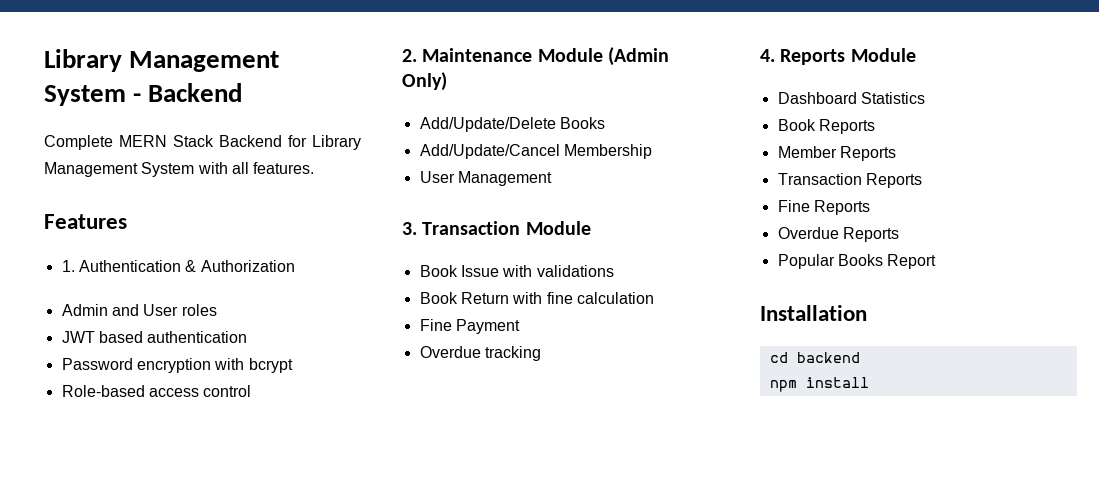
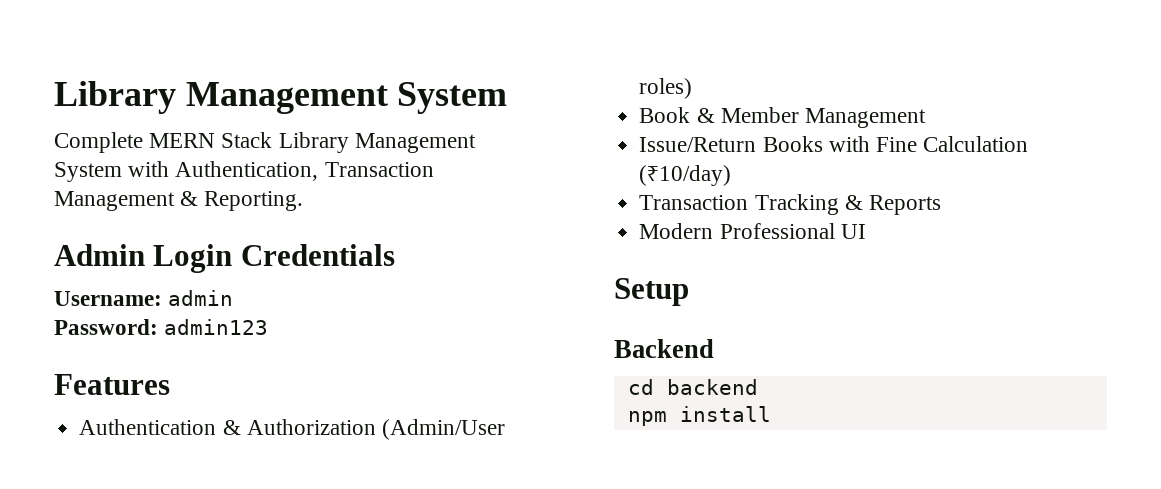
[44,49,280,72] [44,83,243,106] Library Management System - Backend -> [54,81,508,114] Library Management System
[219,135,307,147] Backend for -> (273, 140) none
[231,162,315,174] all features. -> [175,161,434,181] [54,191,304,211] [54,244,395,273] [54,290,234,306] [54,319,269,335] Authentication, Transaction Management & Reporting. // Admin Login Credentials // Username: admin // Password: admin123
[61,260,75,272] 1. -> (170, 384) none
[61,304,217,316] [61,331,248,343] [61,358,293,373] [61,385,252,397] [402,47,669,66] [402,72,447,91] [419,117,605,132] [419,144,652,159] [419,171,552,186] [402,221,591,235] [419,265,614,277] [419,292,654,304] [419,319,520,334] [419,346,541,361] [760,48,916,65] [777,92,925,104] [777,119,875,134] [777,146,896,161] [777,173,922,188] [777,200,870,215] [777,227,899,242] [777,254,937,269] [760,305,867,321] // Admin and User roles // JWT based authentication // Password encryption with bcrypt // Role-based access control // 2. Maintenance Module (Admin Only) // Add/Update/Delete Books // Add/Update/Cancel Membership // User Management // 3. Transaction Module // Book Issue with validations // Book Return with fine calculation // Fine Payment // Overdue tracking // 4. Reports Module // Dashboard Statistics // Book Reports // Member Reports // Transaction Reports // Fine Reports // Overdue Reports // Popular Books Report // Installation -> [381,419,505,440] [639,78,693,99] [639,107,926,128] [639,136,1029,152] [639,165,732,186] [639,194,941,215] [639,223,866,239] [614,278,689,306] [614,339,714,358] (Admin/User roles) // Book & Member Management // Issue/Return Books with Fine Calculation (₹10/day) // Transaction Tracking & Reports // Modern Professional UI // Setup // Backend

